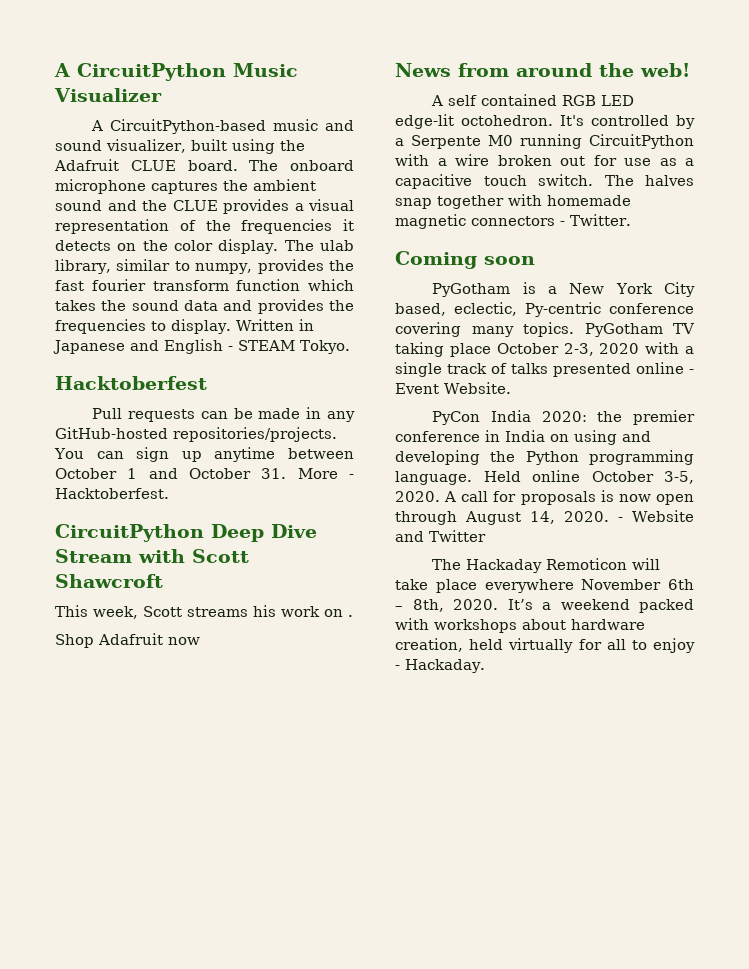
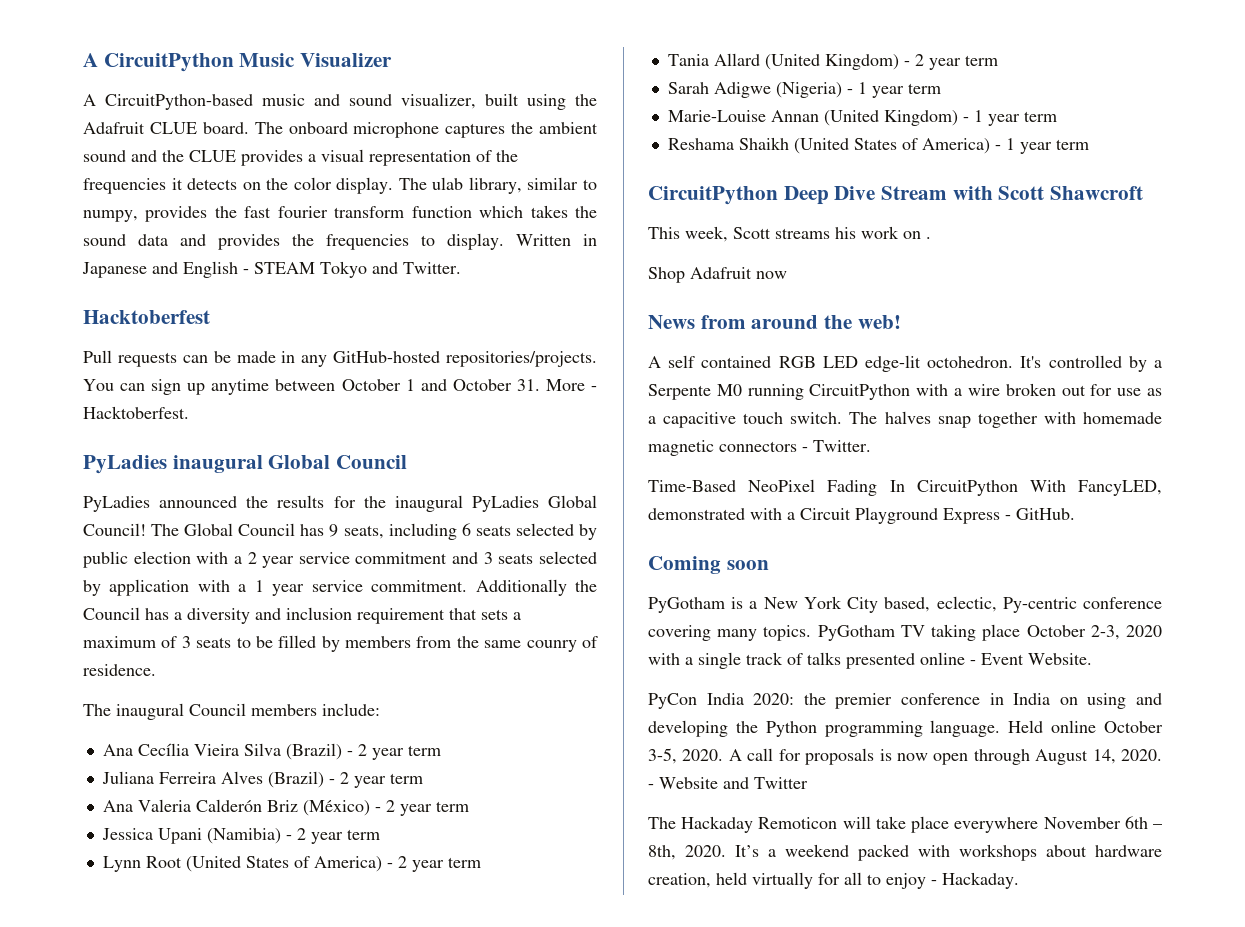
[300,340,350,354] Tokyo. -> [320,261,461,278] Tokyo and Twitter.
(169, 493) none -> [83,455,408,474] [83,495,597,512] [83,523,597,540] [83,551,597,568] [83,579,598,596] [83,607,521,624] [83,635,598,652] [83,664,156,676] [83,703,380,720] [102,743,441,760] [101,771,423,788] [102,799,469,816] [101,828,380,844] [102,856,481,872] [667,53,998,70] [667,82,941,98] [667,110,1057,126] [667,137,1089,154] // PyLadies inaugural Global Council // PyLadies announced the results for the inaugural PyLadies Global Council! The Global Council has 9 seats, including 6 seats selected by public election with a 2 year service commitment and 3 seats selected by application with a 1 year service commitment. Additionally the Council has a diversity and inclusion requirement that sets a maximum of 3 seats to be filled by members from the same counry of residence. // The inaugural Council members include: // Ana Cecília Vieira Silva (Brazil) - 2 year term // Juliana Ferreira Alves (Brazil) - 2 year term // Ana Valeria Calderón Briz (México) - 2 year term // Jessica Upani (Namibia) - 2 year term // Lynn Root (United States of America) - 2 year term // Tania Allard (United Kingdom) - 2 year term // Sarah Adigwe (Nigeria) - 1 year term // Marie-Louise Annan (United Kingdom) - 1 year term // Reshama Shaikh (United States of America) - 1 year term
(631, 220) none -> [648,479,1162,496] [648,507,1075,524] // Time-Based NeoPixel Fading In CircuitPython With FancyLED, demonstrated with a Circuit Playground Express - GitHub.

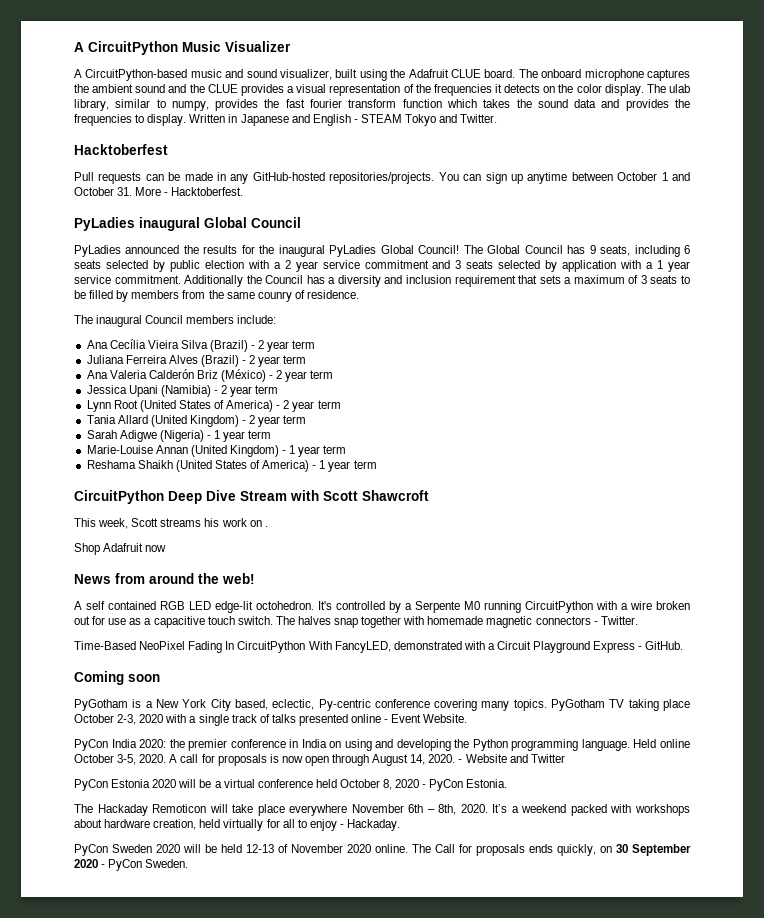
(808, 783) none -> [74,779,508,791] // PyCon Estonia 2020 will be a virtual conference held October 8, 2020 - PyCon Estonia.
(1019, 880) none -> [74,844,691,856] [74,859,189,871] // PyCon Sweden 2020 will be held 12-13 of November 2020 online. The Call for proposals ends quickly, on 30 September 2020 - PyCon Sweden.

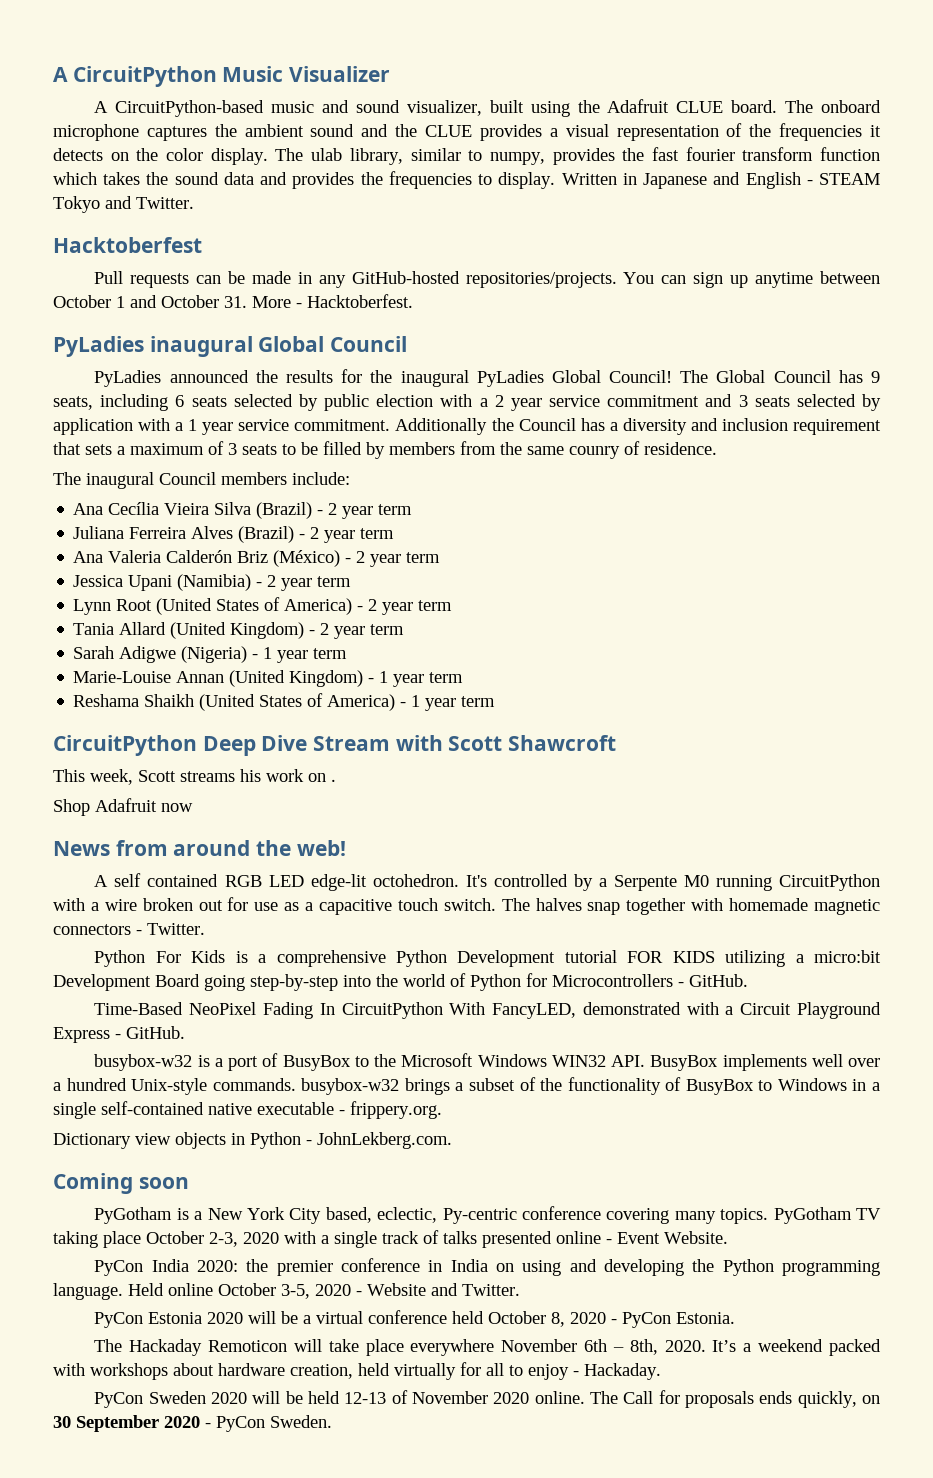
(638, 620) none -> [94,950,882,967] [53,973,748,991] // Python For Kids is a comprehensive Python Development tutorial FOR KIDS utilizing a micro:bit Development Board going step-by-step into the world of Python for Microcontrollers - GitHub.
(684, 645) none -> [94,1053,881,1071] [53,1077,880,1095] [53,1101,442,1119] [53,1132,452,1149] // busybox-w32 is a port of BusyBox to the Microsoft Windows WIN32 API. BusyBox implements well over a hundred Unix-style commands. busybox-w32 brings a subset of the functionality of BusyBox to Windows in a single self-contained native executable - frippery.org. // Dictionary view objects in Python - JohnLekberg.com.
[139,754,456,766] 2020. A call for proposals is now open through August 14, 2020. -> [315,1284,351,1296] 2020
[530,754,565,763] Twitter -> [462,1284,520,1296] Twitter.

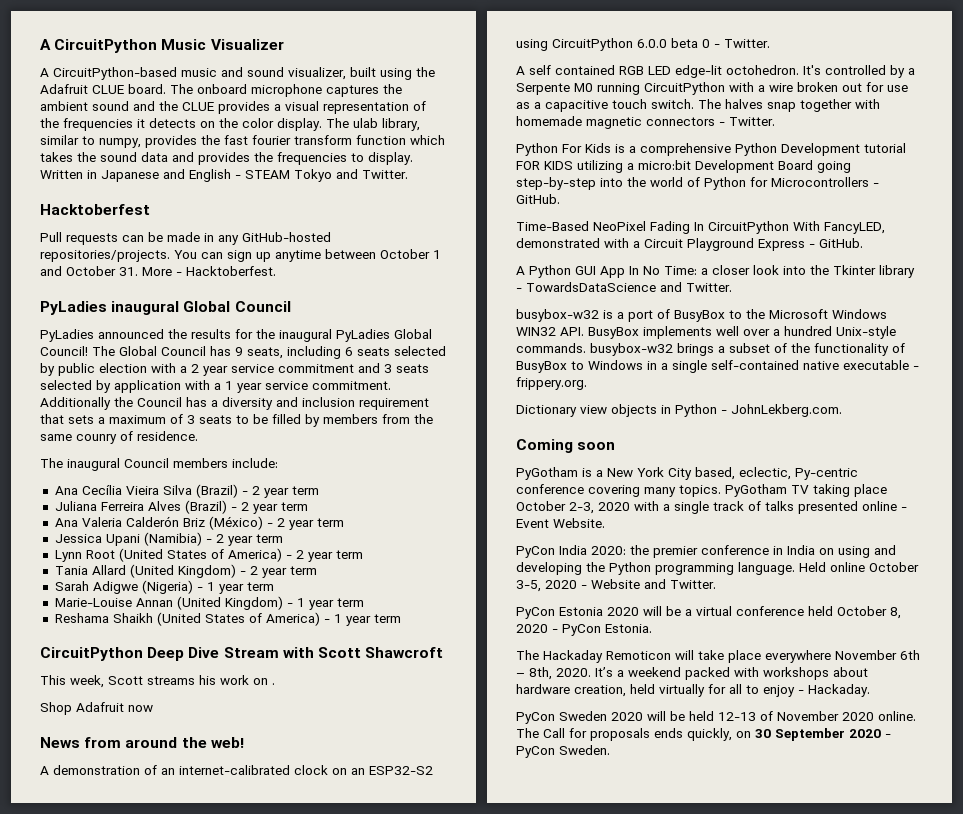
(346, 848) none -> [40,765,433,775] [516,38,770,51] // A demonstration of an internet-calibrated clock on an ESP32-S2 using CircuitPython 6.0.0 beta 0 - Twitter.
(185, 1032) none -> [516,265,915,278] [516,282,732,292] // A Python GUI App In No Time: a closer look into the Tkinter library - TowardsDataScience and Twitter.

